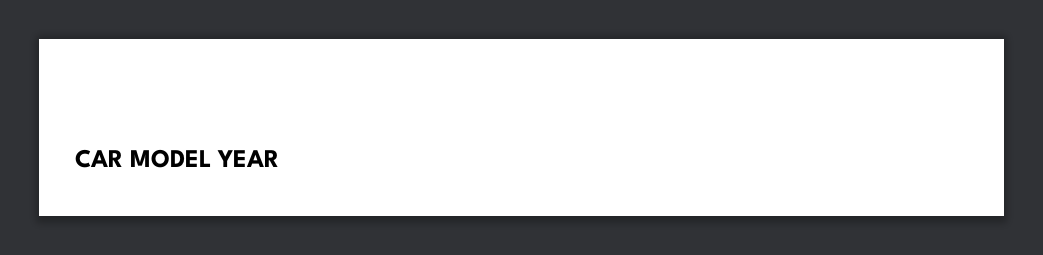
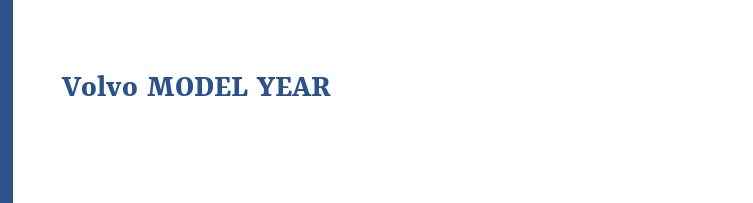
[75,149,123,168] CAR -> [61,75,138,96] Volvo

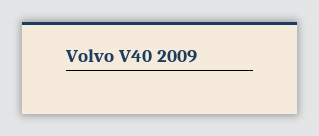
[146,77,331,96] MODEL YEAR -> [117,50,197,63] V40 2009

